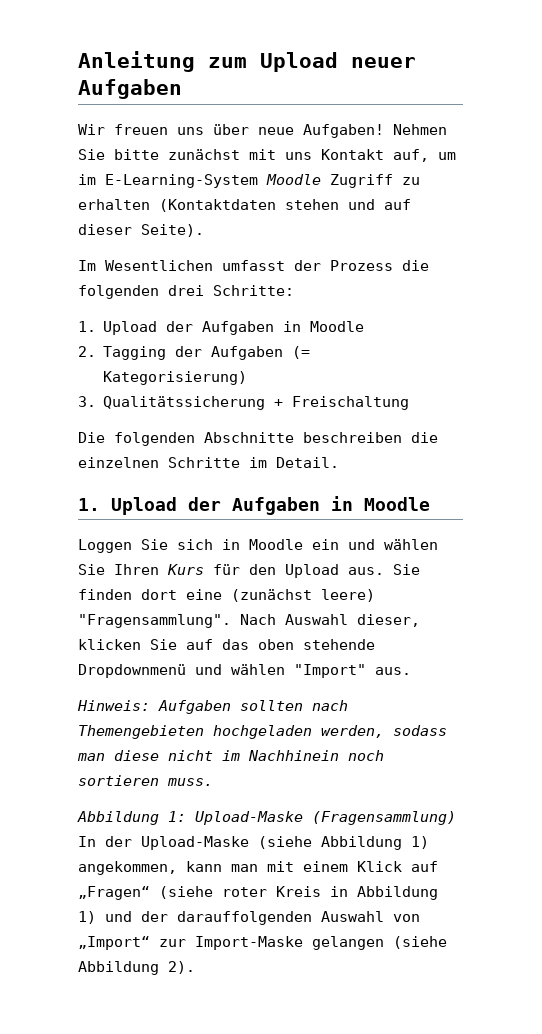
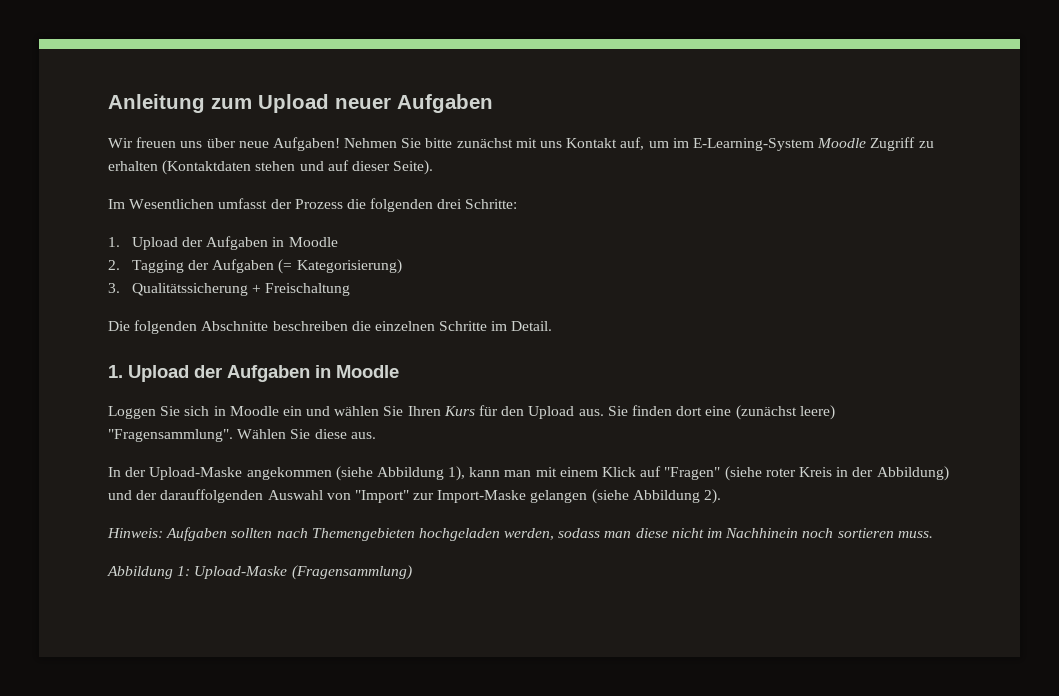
[240,614,420,627] [78,639,375,650] [78,664,411,678] Nach Auswahl dieser, klicken Sie auf das oben stehende Dropdownmenü und wählen "Import" aus. -> [237,429,376,439] [108,466,949,481] [108,489,722,504] Wählen Sie diese aus. // In der Upload-Maske angekommen (siehe Abbildung 1), kann man mit einem Klick auf "Fragen" (siehe roter Kreis in der Abbildung) und der darauffolgenden Auswahl von "Import" zur Import-Maske gelangen (siehe Abbildung 2).
[78,836,429,850] [78,861,438,875] [78,886,438,900] [78,911,420,925] [78,936,447,950] [78,961,195,975] In der Upload-Maske (siehe Abbildung 1) angekommen, kann man mit einem Klick auf „Fragen“ (siehe roter Kreis in Abbildung 1) und der darauffolgenden Auswahl von „Import“ zur Import-Maske gelangen (siehe Abbildung 2). -> (412, 572) none

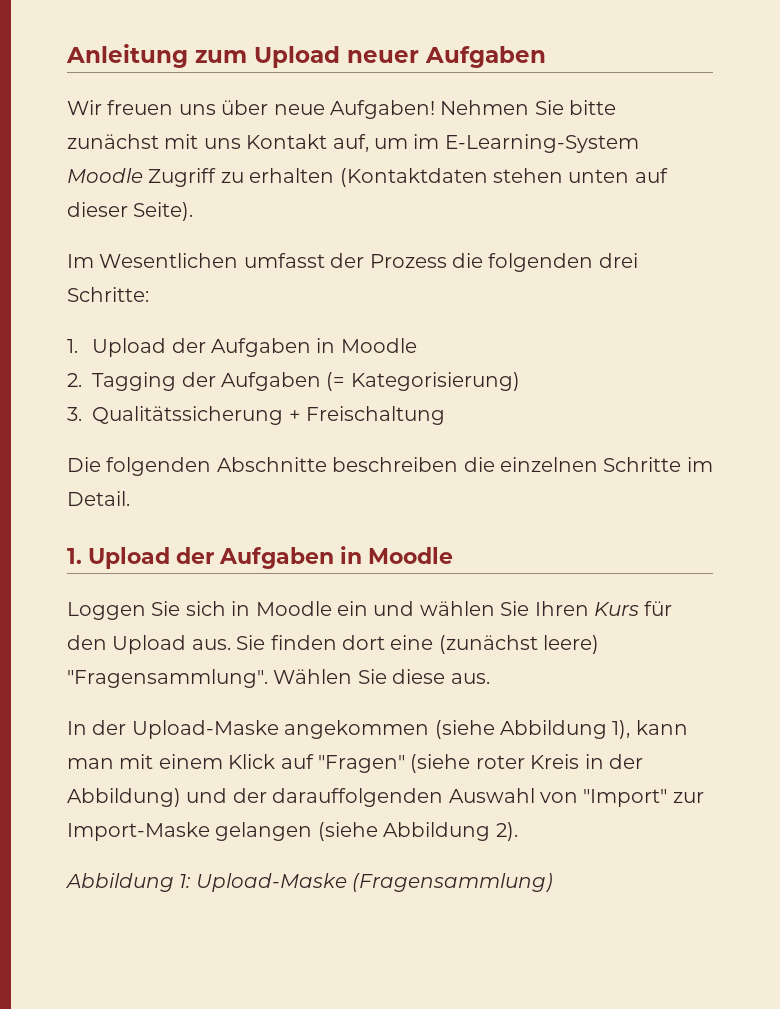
[299,161,324,171] und -> [568,169,630,183] unten
[107,527,933,541] // Hinweis: Aufgaben sollten nach Themengebieten hochgeladen werden, sodass man diese nicht im Nachhinein noch sortieren muss. -> (518, 831) none

